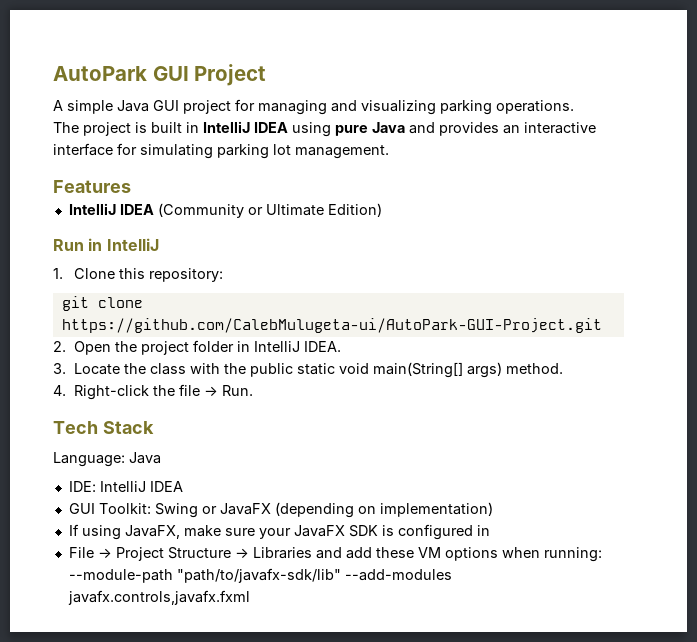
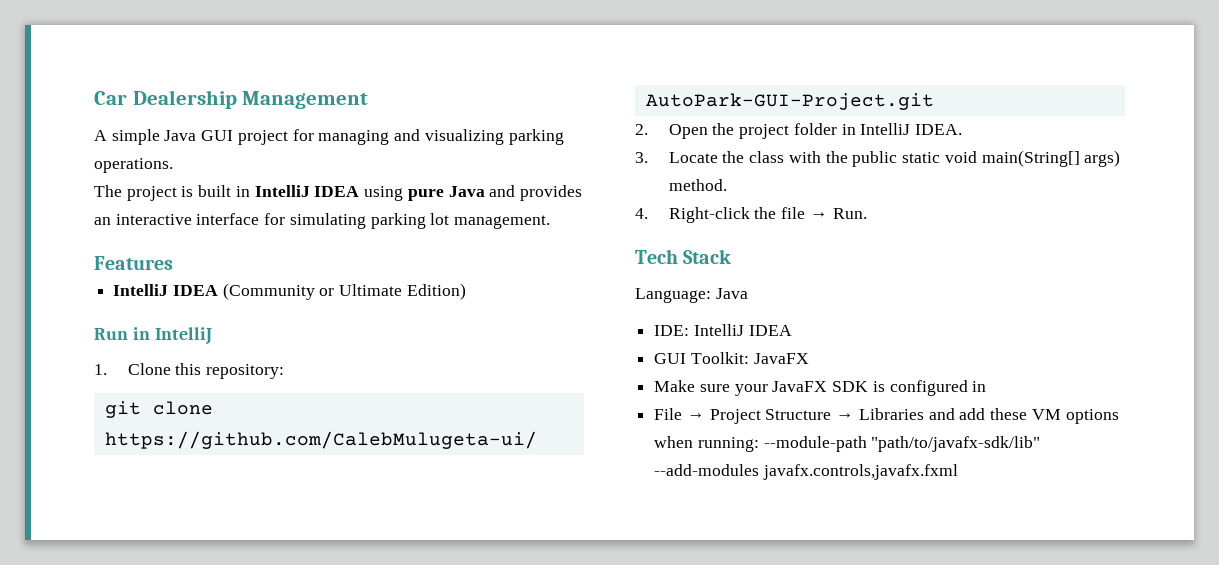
[53,64,267,86] AutoPark GUI Project -> [94,90,369,109] Car Dealership Management
[154,502,493,518] [68,524,221,540] Swing or JavaFX (depending on implementation) // If using JavaFX, make -> [753,353,809,364] [654,380,696,392] JavaFX // Make

